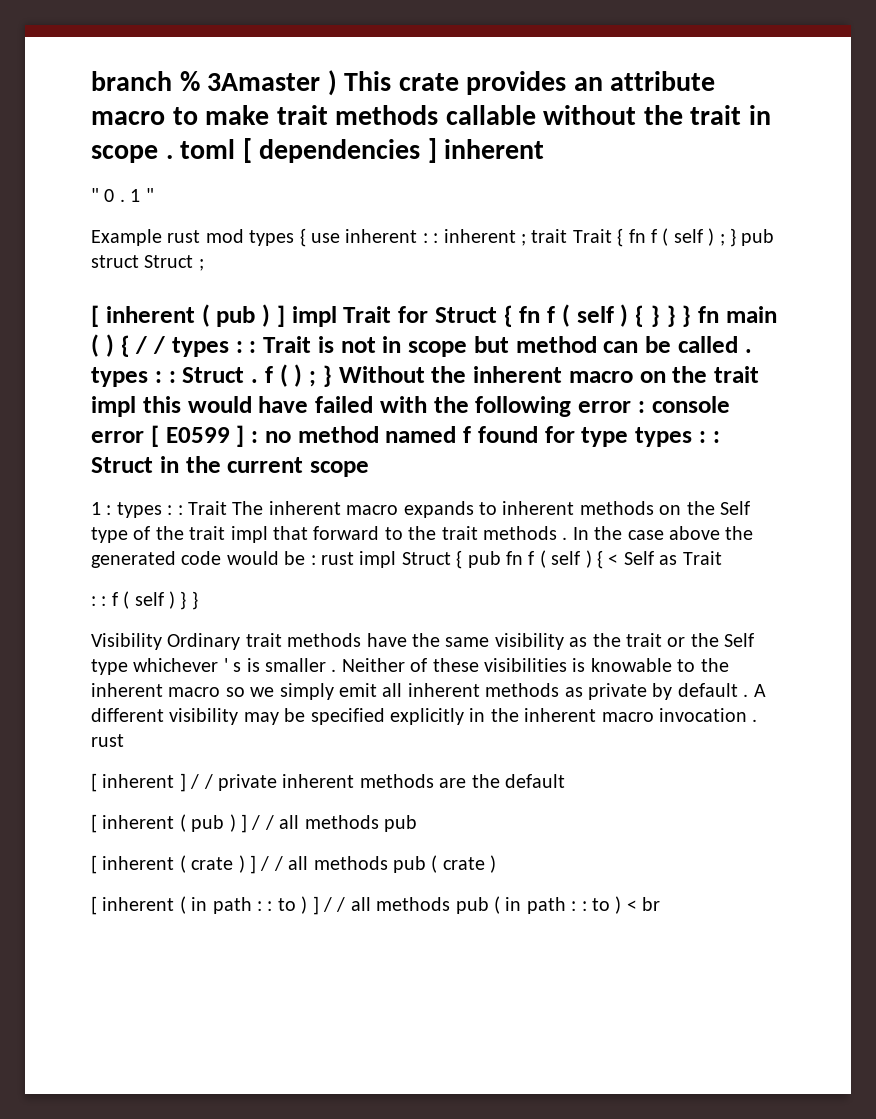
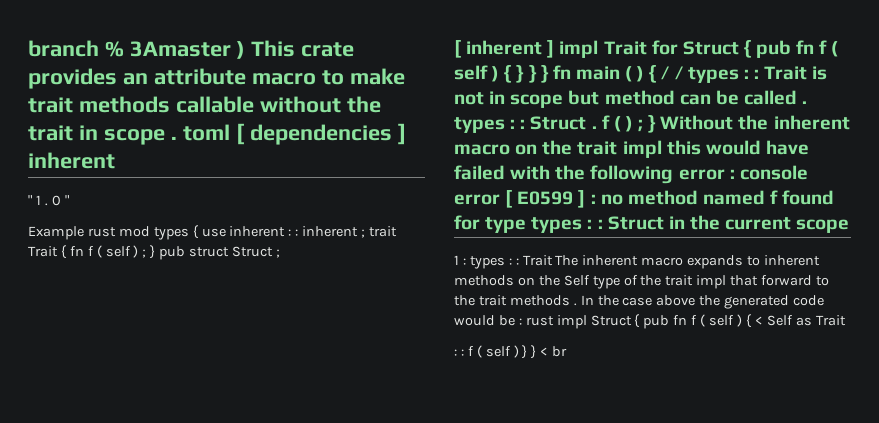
[104,189,141,202] 0 . 1 -> [35,195,61,206] 1 . 0
[201,304,270,327] ( pub ) -> (543, 47) none
(513, 316) none -> [756,40,792,58] pub
[91,633,755,650] [91,658,729,675] [91,683,766,700] [91,708,758,725] [91,734,124,747] [91,773,565,792] [91,814,417,833] [91,855,497,874] [91,896,622,915] // Visibility Ordinary trait methods have the same visibility as the trait or the Self type whichever ' s is smaller . Neither of these visibilities is knowable to the inherent macro so we simply emit all inherent methods as private by default . A different visibility may be specified explicitly in the inherent macro invocation . rust // [ inherent ] / / private inherent methods are the default // [ inherent ( pub ) ] / / all methods pub // [ inherent ( crate ) ] / / all methods pub ( crate ) // [ inherent ( in path : : to ) ] / / all methods pub ( in path : : to ) -> (537, 352) none

